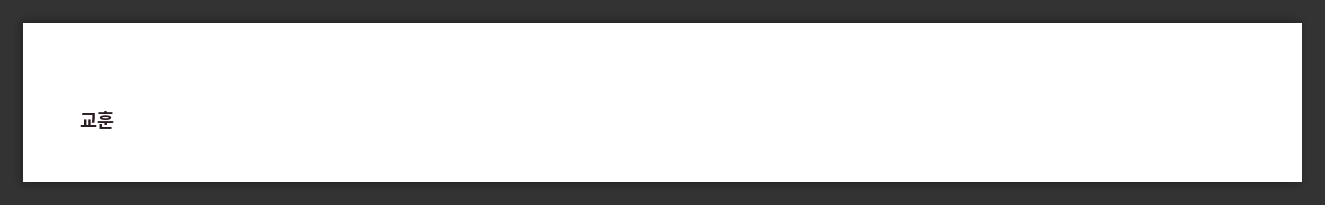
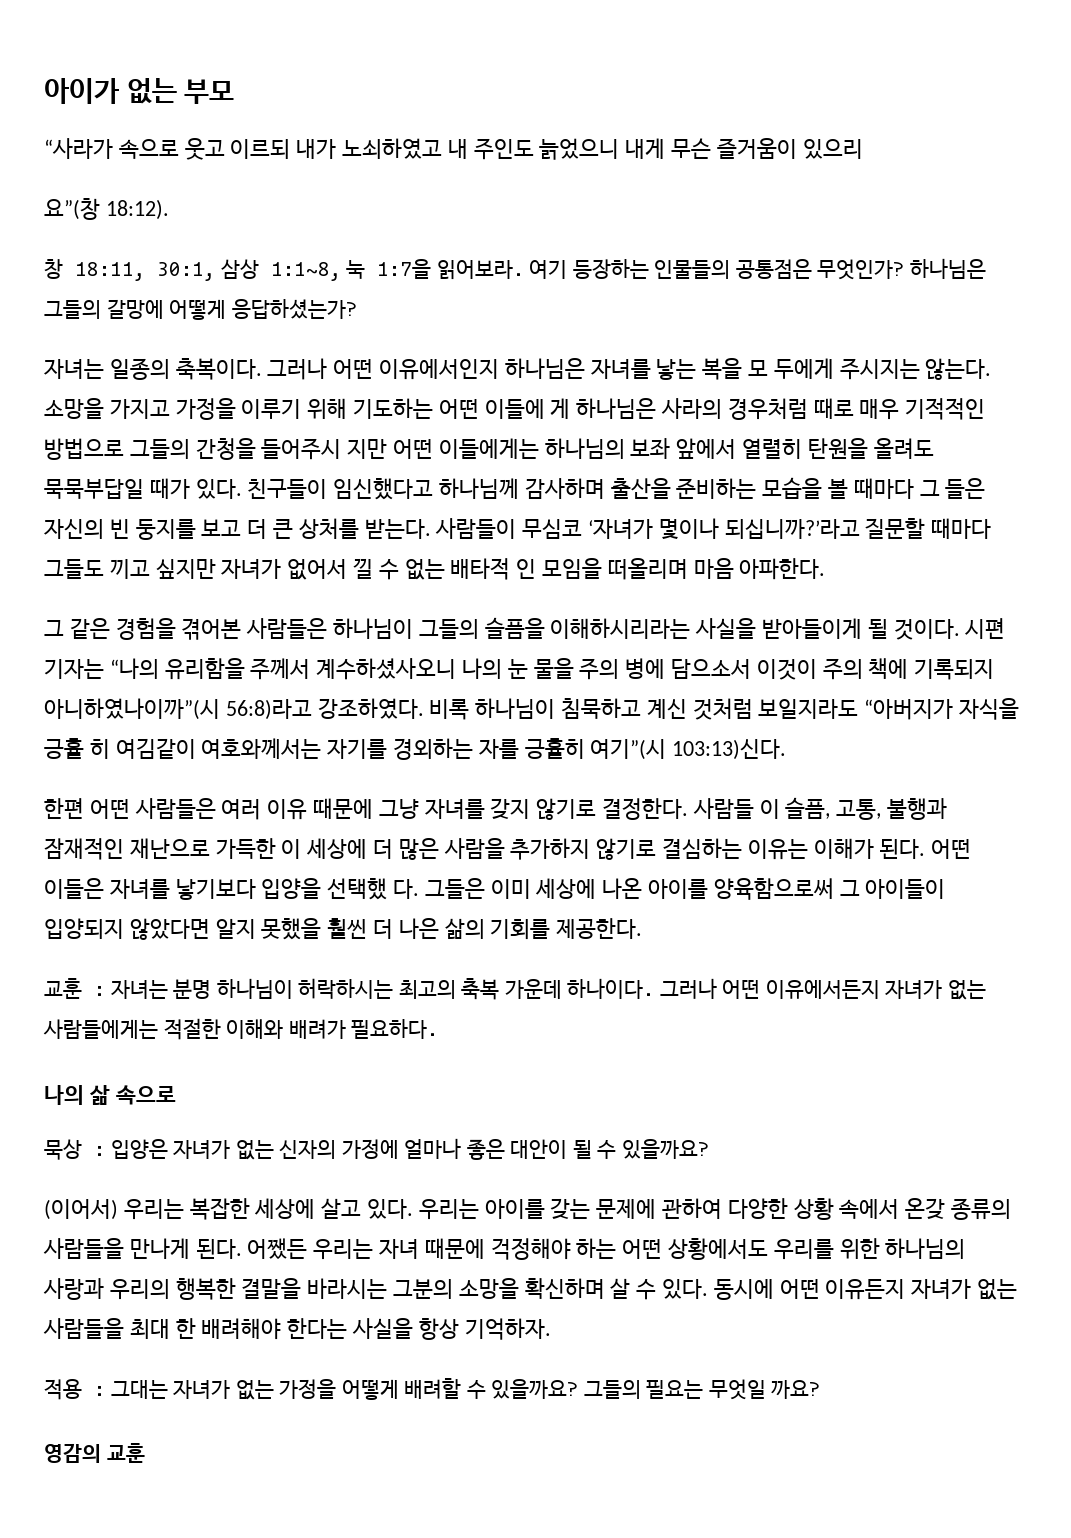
(80, 120) none -> [44,78,235,104] [44,138,863,160] [44,198,169,220] [44,258,986,281] [44,299,357,320] [44,358,992,380] [44,398,986,420] [44,438,934,460] [44,477,986,500] [44,518,992,540] [44,558,826,580] [44,617,1006,640] [44,658,995,680] [44,698,1020,720] [44,738,787,760] [44,797,948,820] [44,838,972,860] [44,878,946,900] [44,918,643,940] [44,978,986,1000] [43,1018,439,1040] [44,1085,176,1105] [44,1138,709,1160] [44,1198,1012,1220] [43,1238,966,1260] [43,1278,1018,1300] [43,1318,551,1340] [44,1378,821,1400] [44,1443,101,1463] 아이가 없는 부모 // “사라가 속으로 웃고 이르되 내가 노쇠하였고 내 주인도 늙었으니 내게 무슨 즐거움이 있으리 // 요”(창 18:12). // 창 18:11, 30:1, 삼상 1:1~8, 눅 1:7을 읽어보라. 여기 등장하는 인물들의 공통점은 무엇인가? 하나님은 그들의 갈망에 어떻게 응답하셨는가? // 자녀는 일종의 축복이다. 그러나 어떤 이유에서인지 하나님은 자녀를 낳는 복을 모 두에게 주시지는 않는다. 소망을 가지고 가정을 이루기 위해 기도하는 어떤 이들에 게 하나님은 사라의 경우처럼 때로 매우 기적적인 방법으로 그들의 간청을 들어주시 지만 어떤 이들에게는 하나님의 보좌 앞에서 열렬히 탄원을 올려도 묵묵부답일 때가 있다. 친구들이 임신했다고 하나님께 감사하며 출산을 준비하는 모습을 볼 때마다 그 들은 자신의 빈 둥지를 보고 더 큰 상처를 받는다. 사람들이 무심코 ‘자녀가 몇이나 되십니까?’라고 질문할 때마다 그들도 끼고 싶지만 자녀가 없어서 낄 수 없는 배타적 인 모임을 떠올리며 마음 아파한다. // 그 같은 경험을 겪어본 사람들은 하나님이 그들의 슬픔을 이해하시리라는 사실을 받아들이게 될 것이다. 시편 기자는 “나의 유리함을 주께서 계수하셨사오니 나의 눈 물을 주의 병에 담으소서 이것이 주의 책에 기록되지 아니하였나이까”(시 56:8)라고 강조하였다. 비록 하나님이 침묵하고 계신 것처럼 보일지라도 “아버지가 자식을 긍휼 히 여김같이 여호와께서는 자기를 경외하는 자를 긍휼히 여기”(시 103:13)신다. // 한편 어떤 사람들은 여러 이유 때문에 그냥 자녀를 갖지 않기로 결정한다. 사람들 이 슬픔, 고통, 불행과 잠재적인 재난으로 가득한 이 세상에 더 많은 사람을 추가하지 않기로 결심하는 이유는 이해가 된다. 어떤 이들은 자녀를 낳기보다 입양을 선택했 다. 그들은 이미 세상에 나온 아이를 양육함으로써 그 아이들이 입양되지 않았다면 알지 못했을 훨씬 더 나은 삶의 기회를 제공한다. // 교훈 : 자녀는 분명 하나님이 허락하시는 최고의 축복 가운데 하나이다. 그러나 어떤 이유에서든지 자녀가 없는 사람들에게는 적절한 이해와 배려가 필요하다. // 나의 삶 속으로 // 묵상 : 입양은 자녀가 없는 신자의 가정에 얼마나 좋은 대안이 될 수 있을까요? // (이어서) 우리는 복잡한 세상에 살고 있다. 우리는 아이를 갖는 문제에 관하여 다양한 상황 속에서 온갖 종류의 사람들을 만나게 된다. 어쨌든 우리는 자녀 때문에 걱정해야 하는 어떤 상황에서도 우리를 위한 하나님의 사랑과 우리의 행복한 결말을 바라시는 그분의 소망을 확신하며 살 수 있다. 동시에 어떤 이유든지 자녀가 없는 사람들을 최대 한 배려해야 한다는 사실을 항상 기억하자. // 적용 : 그대는 자녀가 없는 가정을 어떻게 배려할 수 있을까요? 그들의 필요는 무엇일 까요? // 영감의

